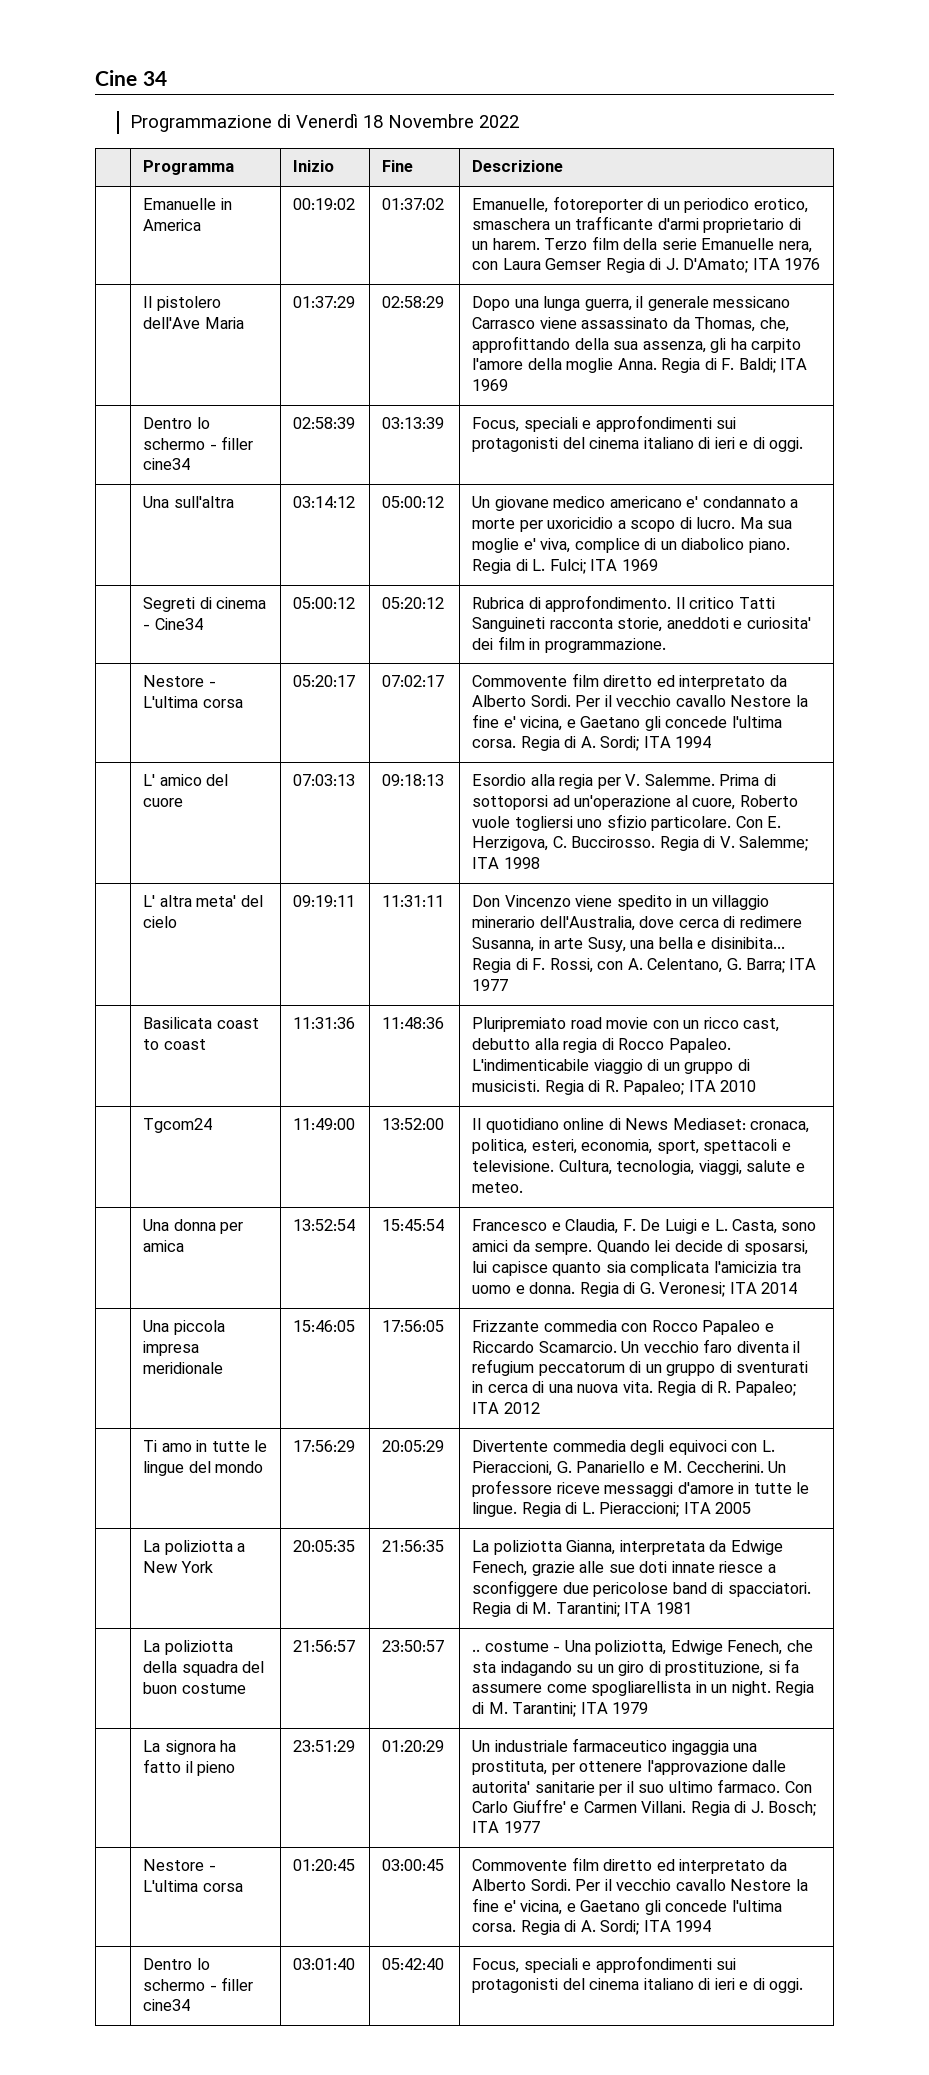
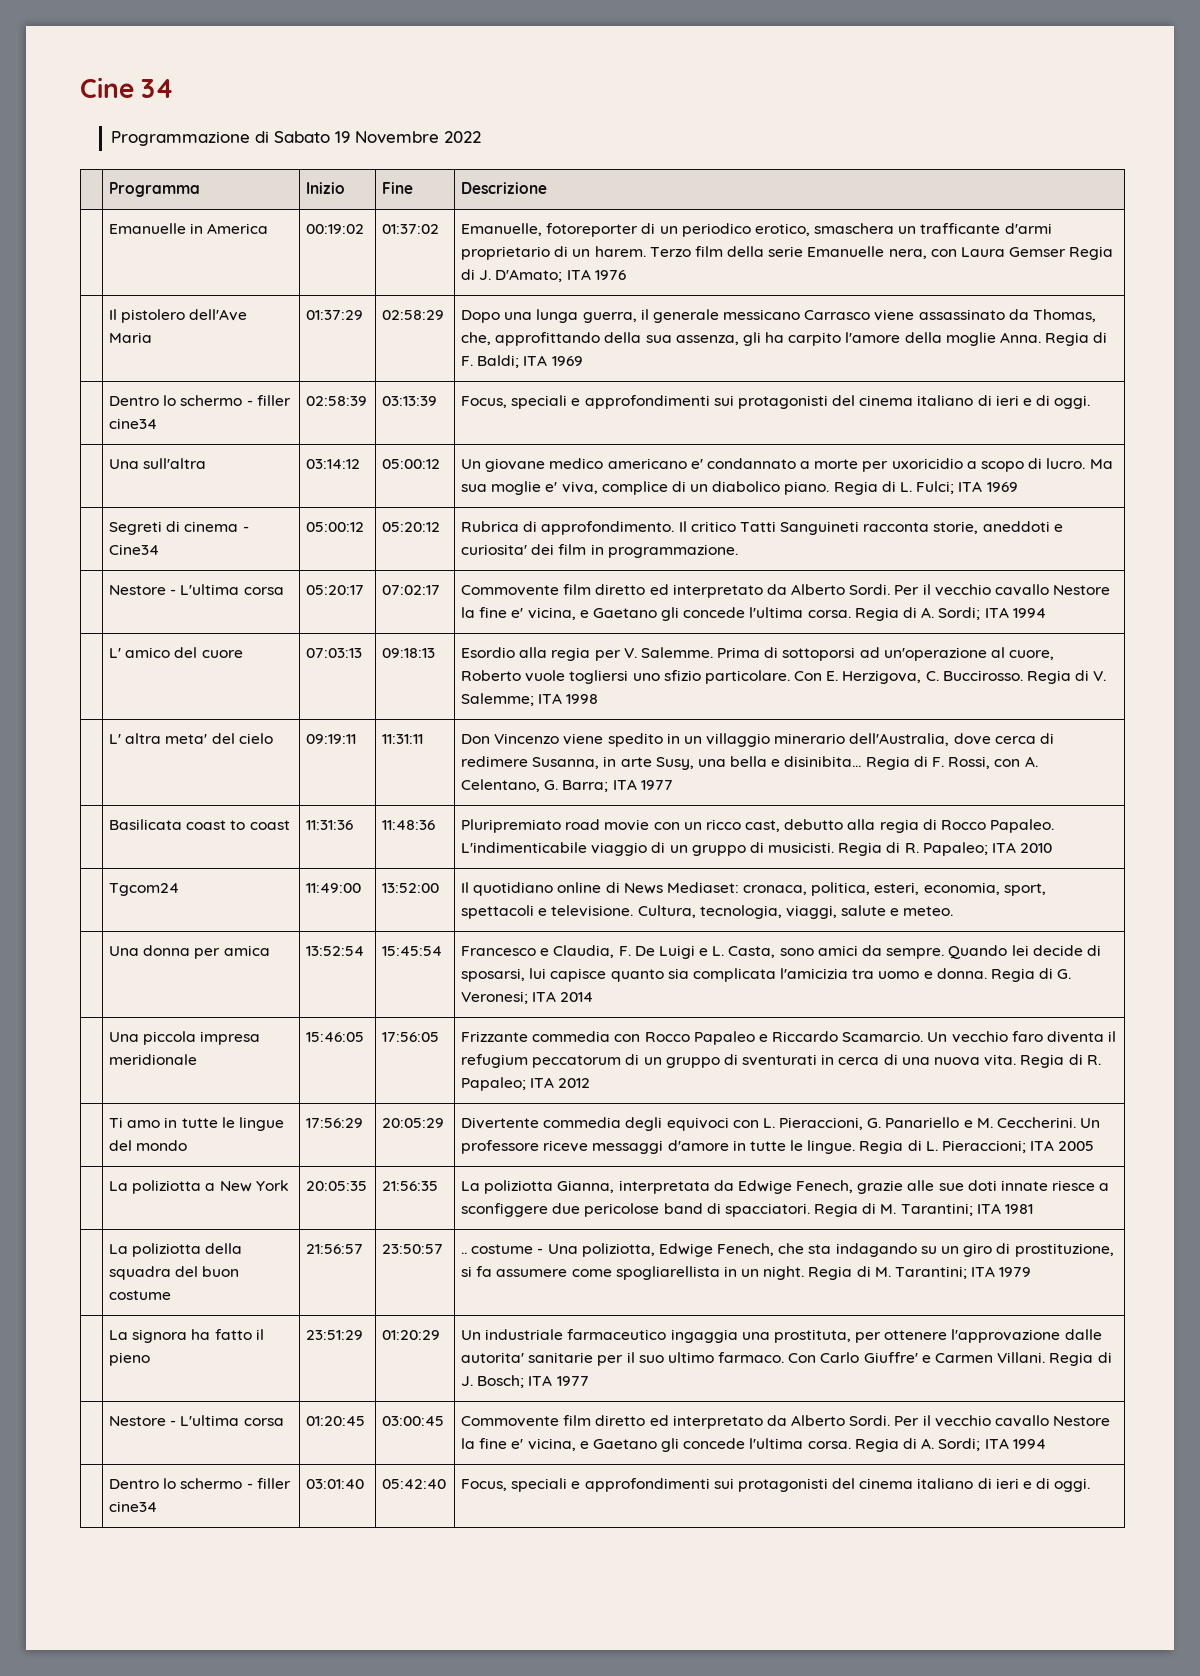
[295,114,383,128] Venerdì 18 -> [274,131,351,143] Sabato 19

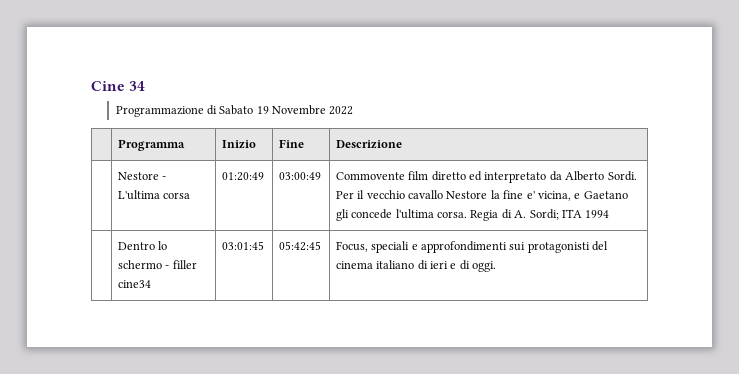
[108,223,269,234] [305,224,364,234] [381,224,439,234] [460,223,1052,237] [460,246,1114,260] [460,269,626,282] [108,309,248,323] [108,332,152,343] [305,310,363,320] [381,310,444,320] [460,309,1096,323] [460,332,1108,346] [460,355,583,368] [108,395,291,406] [108,418,157,429] [305,396,367,406] [381,396,437,406] [460,395,1091,409] [108,458,207,469] [305,459,360,469] [381,459,440,469] [460,458,1113,472] [460,481,1018,495] [108,521,249,535] [108,544,159,555] [305,522,364,532] [381,522,440,532] [460,521,1063,535] [460,544,738,558] [108,584,284,595] [305,585,364,595] [381,585,440,595] [460,584,1111,598] [460,607,1046,621] [108,647,243,658] [305,648,362,658] [381,648,435,658] [460,647,1055,661] [460,670,1107,684] [460,693,599,706] [108,733,273,744] [305,734,356,744] [381,734,423,744] [460,733,1054,747] [460,756,1038,770] [460,779,673,792] [108,819,290,830] [305,820,353,830] [381,820,435,830] [460,819,1055,833] [460,842,1053,856] [108,883,179,896] [305,883,361,893] [381,883,439,893] [460,882,1046,896] [460,905,954,919] [108,945,270,959] [305,946,364,956] [381,946,442,956] [460,945,1101,959] [460,968,1072,982] [460,991,594,1004] [108,1031,261,1045] [108,1054,197,1065] [305,1032,364,1042] [381,1032,439,1042] [460,1031,1117,1045] [460,1054,1101,1068] [460,1077,591,1091] [108,1117,284,1131] [108,1140,188,1151] [305,1118,363,1128] [381,1118,444,1128] [460,1117,1101,1131] [460,1140,1095,1154] [108,1180,289,1194] [305,1181,367,1191] [381,1181,438,1191] [460,1180,1110,1194] [460,1203,1033,1217] [108,1243,243,1257] [108,1266,240,1280] [108,1290,171,1300] [305,1244,363,1254] [381,1244,443,1254] [460,1243,1114,1257] [460,1266,1032,1280] [108,1329,264,1343] [108,1352,150,1366] [305,1330,363,1340] [381,1330,440,1340] [460,1329,1102,1343] [460,1352,1112,1366] [460,1375,589,1388] [108,1415,284,1426] [305,1416,365,1426] [381,1416,444,1426] Emanuelle in America | 00:19:02 | 01:37:02 | Emanuelle, fotoreporter di un periodico erotico, smaschera un trafficante d'armi proprietario di un harem. Terzo film della serie Emanuelle nera, con Laura Gemser Regia di J. D'Amato; ITA 1976 // | Il pistolero dell'Ave Maria | 01:37:29 | 02:58:29 | Dopo una lunga guerra, il generale messicano Carrasco viene assassinato da Thomas, che, approfittando della sua assenza, gli ha carpito l'amore della moglie Anna. Regia di F. Baldi; ITA 1969 // | Dentro lo schermo - filler cine34 | 02:58:39 | 03:13:39 | Focus, speciali e approfondimenti sui protagonisti del cinema italiano di ieri e di oggi. // | Una sull'altra | 03:14:12 | 05:00:12 | Un giovane medico americano e' condannato a morte per uxoricidio a scopo di lucro. Ma sua moglie e' viva, complice di un diabolico piano. Regia di L. Fulci; ITA 1969 // | Segreti di cinema - Cine34 | 05:00:12 | 05:20:12 | Rubrica di approfondimento. Il critico Tatti Sanguineti racconta storie, aneddoti e curiosita' dei film in programmazione. // | Nestore - L'ultima corsa | 05:20:17 | 07:02:17 | Commovente film diretto ed interpretato da Alberto Sordi. Per il vecchio cavallo Nestore la fine e' vicina, e Gaetano gli concede l'ultima corsa. Regia di A. Sordi; ITA 1994 // | L' amico del cuore | 07:03:13 | 09:18:13 | Esordio alla regia per V. Salemme. Prima di sottoporsi ad un'operazione al cuore, Roberto vuole togliersi uno sfizio particolare. Con E. Herzigova, C. Buccirosso. Regia di V. Salemme; ITA 1998 // | L' altra meta' del cielo | 09:19:11 | 11:31:11 | Don Vincenzo viene spedito in un villaggio minerario dell'Australia, dove cerca di redimere Susanna, in arte Susy, una bella e disinibita... Regia di F. Rossi, con A. Celentano, G. Barra; ITA 1977 // | Basilicata coast to coast | 11:31:36 | 11:48:36 | Pluripremiato road movie con un ricco cast, debutto alla regia di Rocco Papaleo. L'indimenticabile viaggio di un gruppo di musicisti. Regia di R. Papaleo; ITA 2010 // | Tgcom24 | 11:49:00 | 13:52:00 | Il quotidiano online di News Mediaset: cronaca, politica, esteri, economia, sport, spettacoli e televisione. Cultura, tecnologia, viaggi, salute e meteo. // | Una donna per amica | 13:52:54 | 15:45:54 | Francesco e Claudia, F. De Luigi e L. Casta, sono amici da sempre. Quando lei decide di sposarsi, lui capisce quanto sia complicata l'amicizia tra uomo e donna. Regia di G. Veronesi; ITA 2014 // | Una piccola impresa meridionale | 15:46:05 | 17:56:05 | Frizzante commedia con Rocco Papaleo e Riccardo Scamarcio. Un vecchio faro diventa il refugium peccatorum di un gruppo di sventurati in cerca di una nuova vita. Regia di R. Papaleo; ITA 2012 // | Ti amo in tutte le lingue del mondo | 17:56:29 | 20:05:29 | Divertente commedia degli equivoci con L. Pieraccioni, G. Panariello e M. Ceccherini. Un professore riceve messaggi d'amore in tutte le lingue. Regia di L. Pieraccioni; ITA 2005 // | La poliziotta a New York | 20:05:35 | 21:56:35 | La poliziotta Gianna, interpretata da Edwige Fenech, grazie alle sue doti innate riesce a sconfiggere due pericolose band di spacciatori. Regia di M. Tarantini; ITA 1981 // | La poliziotta della squadra del buon costume | 21:56:57 | 23:50:57 | .. costume - Una poliziotta, Edwige Fenech, che sta indagando su un giro di prostituzione, si fa assumere come spogliarellista in un night. Regia di M. Tarantini; ITA 1979 // | La signora ha fatto il pieno | 23:51:29 | 01:20:29 | Un industriale farmaceutico ingaggia una prostituta, per ottenere l'approvazione dalle autorita' sanitarie per il suo ultimo farmaco. Con Carlo Giuffre' e Carmen Villani. Regia di J. Bosch; ITA 1977 // | Nestore - L'ultima corsa | 01:20:45 | 03:00:45 -> [117,172,167,180] [117,190,191,200] [221,172,264,181] [278,172,321,180] Nestore - L'ultima corsa | 01:20:49 | 03:00:49
[305,1479,364,1489] [381,1479,446,1489] 03:01:40 | 05:42:40 -> [221,241,264,250] [278,241,321,251] 03:01:45 | 05:42:45

